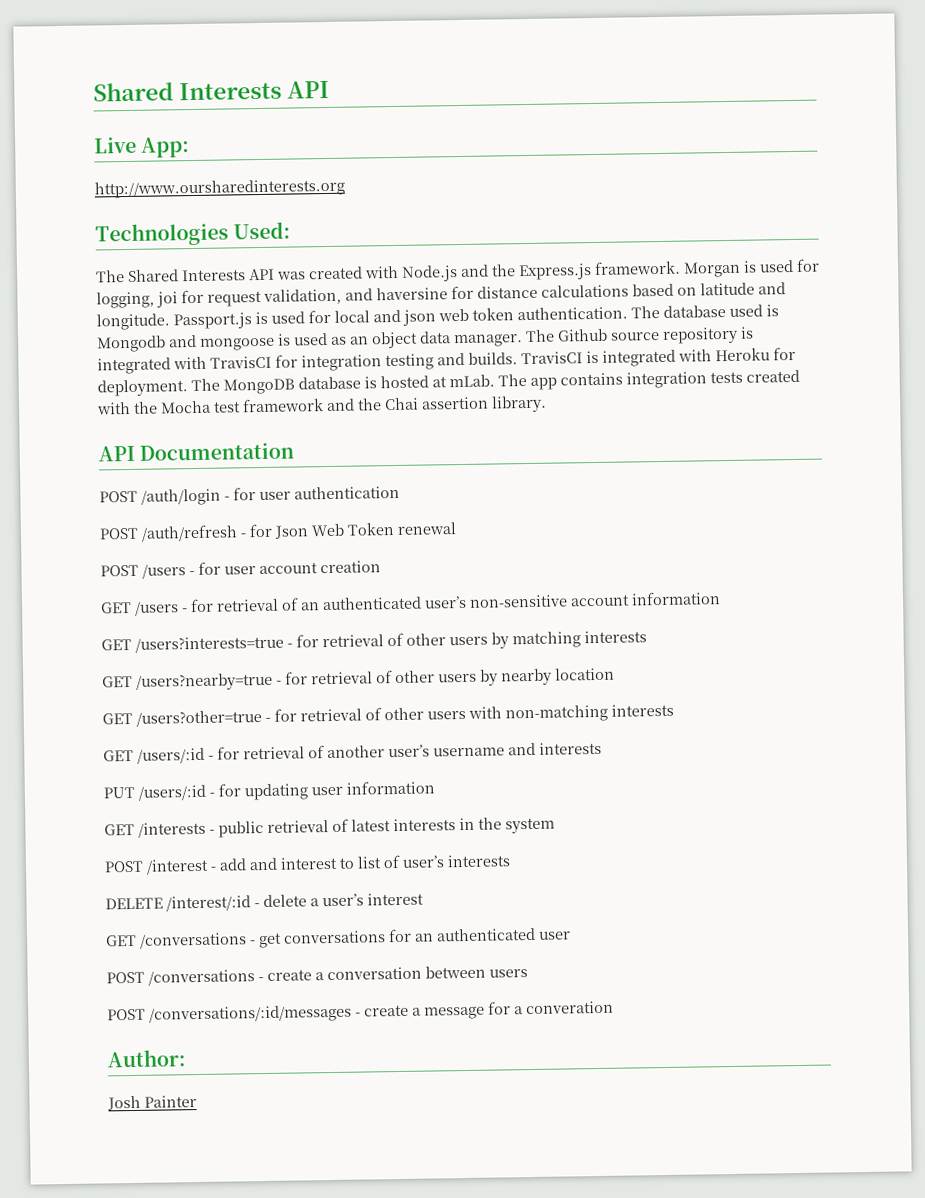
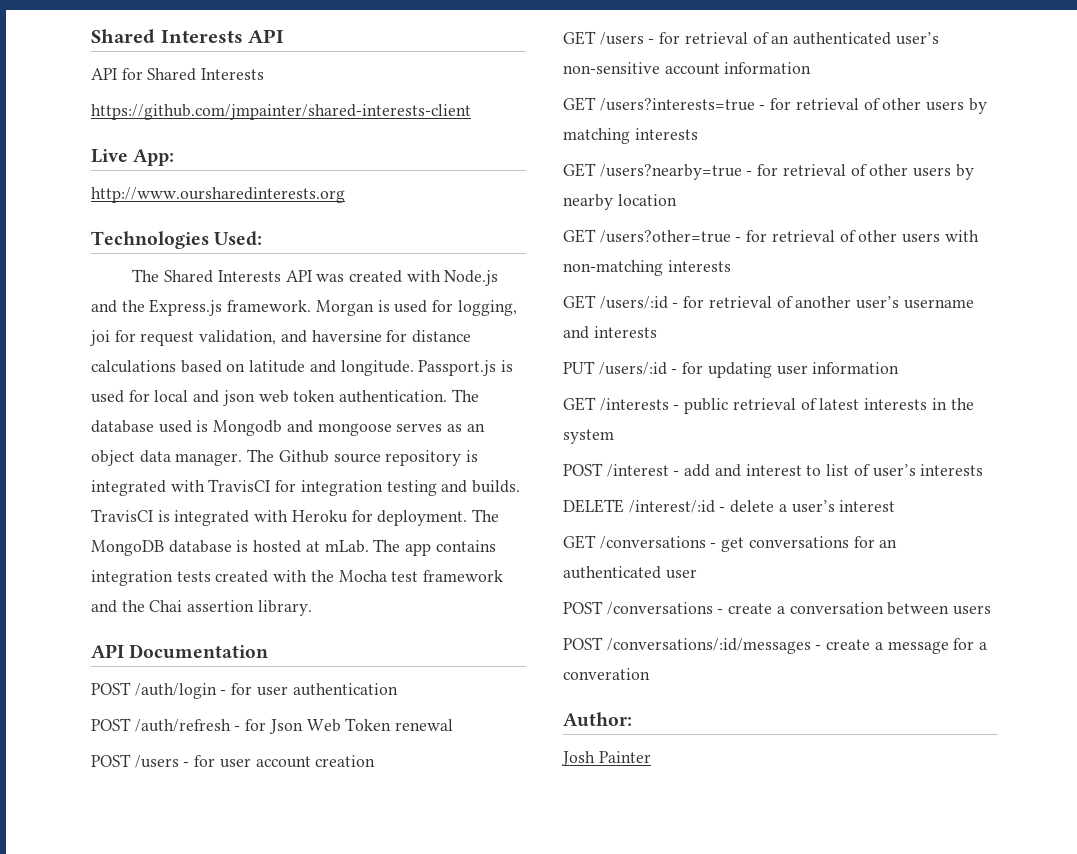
[93,80,331,102] Shared Interests API -> [91,29,285,43] [91,68,265,81] [91,104,471,120] Shared Interests API // API for Shared Interests // https://github.com/jmpainter/shared-interests-client
[277,333,328,346] is used -> [396,423,443,432] serves

